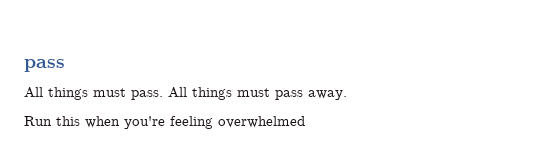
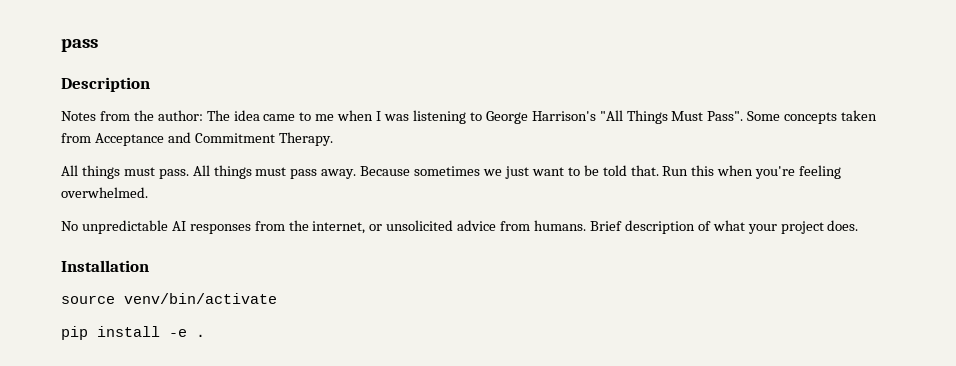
[24,59,65,72] pass -> [61,39,98,52] [61,77,150,92] [61,110,878,124] [61,132,333,146] pass // Description // Notes from the author: The idea came to me when I was listening to George Harrison's "All Things Must Pass". Some concepts taken from Acceptance and Commitment Therapy.
(347, 95) // -> [360,165,659,179] Because sometimes we just want to be told that.
[218,116,305,128] overwhelmed -> [61,187,148,198] [61,220,859,234] [61,260,149,272] [61,293,277,304] [61,326,205,340] overwhelmed. // No unpredictable AI responses from the internet, or unsolicited advice from humans. Brief description of what your project does. // Installation // source venv/bin/activate // pip install -e .

